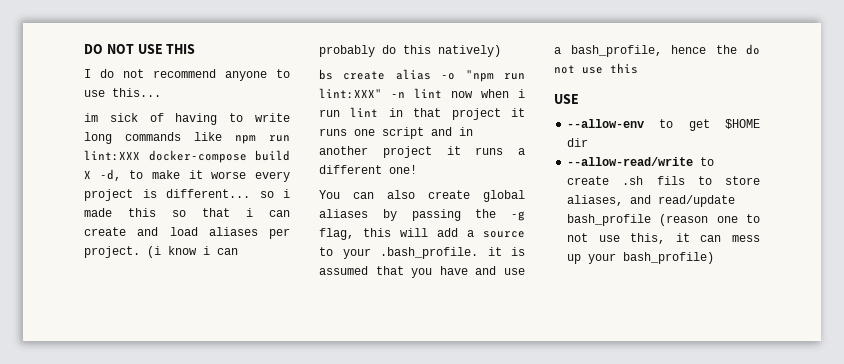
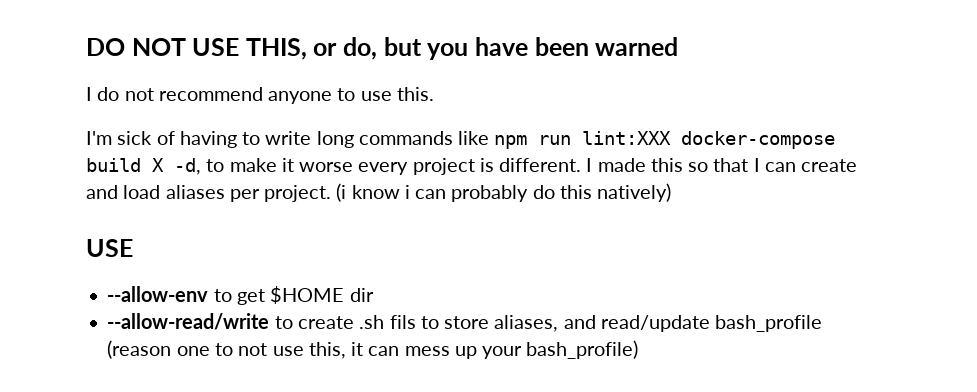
[166,44,196,54] THIS -> [245,37,679,60] THIS, or do, but you have been warned
[112,88,161,97] [84,113,98,122] this... // im -> [396,87,434,101] [86,131,112,145] this. // I'm
[166,189,290,198] different... so i -> [499,158,593,172] different. I
[246,208,253,217] i -> [753,158,760,172] I
[319,69,525,82] [319,88,525,99] [319,107,525,120] [319,127,473,139] [319,146,525,158] [319,165,417,174] [319,190,525,202] [319,209,525,221] [319,228,525,240] [319,247,525,259] [319,266,525,278] [554,44,760,57] [554,63,638,74] // bs create alias -o "npm run lint:XXX" -n lint now when i run lint in that project it runs one script and in another project it runs a different one! // You can also create global aliases by passing the -g flag, this will add a source to your .bash_profile. it is assumed that you have and use a bash_profile, hence the do not use this -> (672, 192) none

